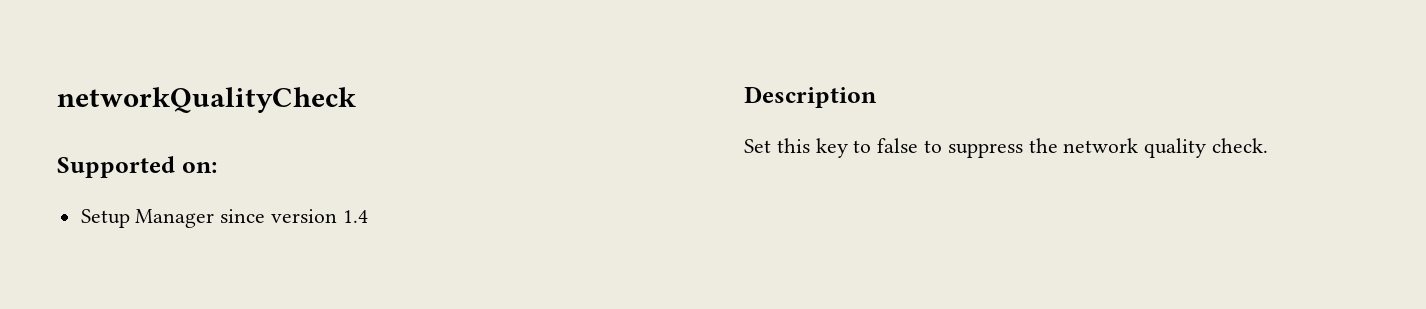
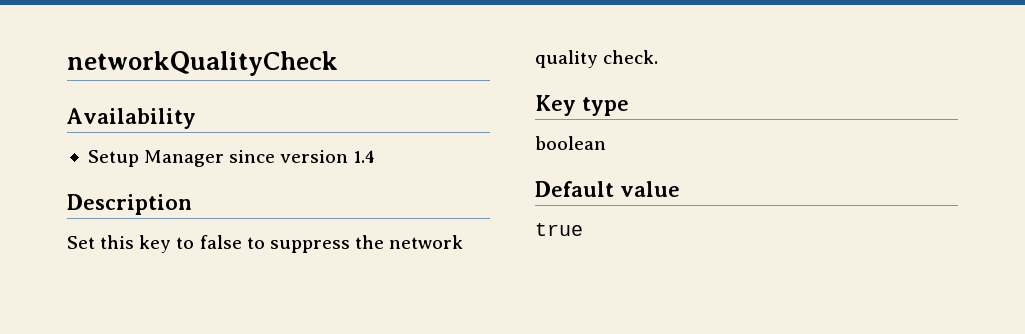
[57,156,217,178] Supported on: -> [67,108,196,129] Availability
(1269, 145) none -> [535,95,629,116] [535,136,606,150] [535,181,680,197] [535,223,583,236] // Key type // boolean // Default value // true

